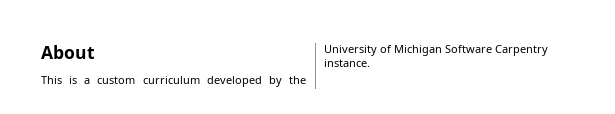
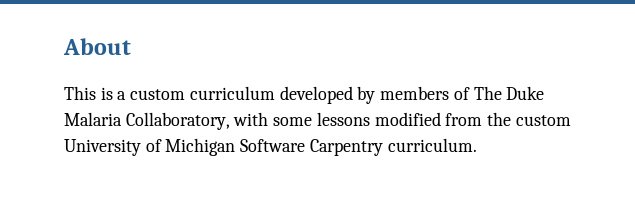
[289,76,306,84] the -> [380,86,545,100] [64,112,571,130] members of The Duke Malaria Collaboratory, with some lessons modified from the custom
[324,59,370,67] instance. -> [387,138,477,152] curriculum.

